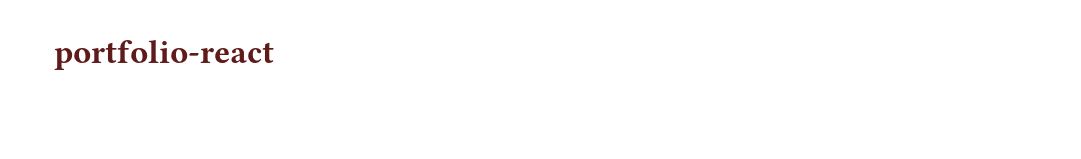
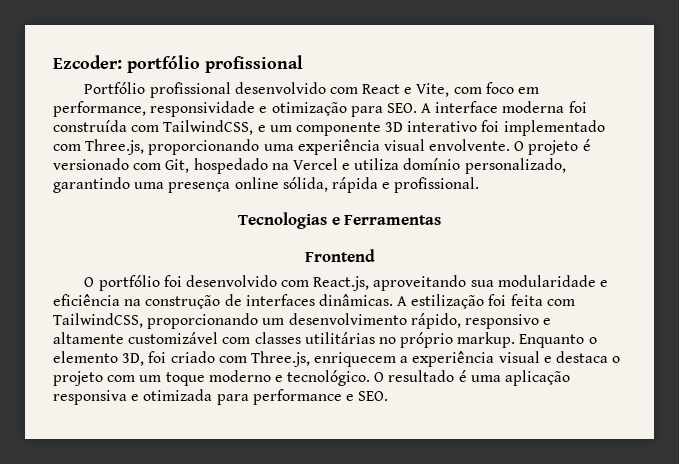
[54,40,274,70] portfolio-react -> [53,55,303,73] [84,82,539,98] [53,101,587,117] [53,120,605,136] [53,139,591,155] [53,158,566,174] [53,177,480,193] [238,212,441,229] [304,249,375,262] [84,275,608,291] [53,294,575,309] [53,313,552,329] [53,332,597,348] [53,351,621,367] [53,370,571,386] [53,389,389,405] Ezcoder: portfólio profissional // Portfólio profissional desenvolvido com React e Vite, com foco em performance, responsividade e otimização para SEO. A interface moderna foi construída com TailwindCSS, e um componente 3D interativo foi implementado com Three.js, proporcionando uma experiência visual envolvente. O projeto é versionado com Git, hospedado na Vercel e utiliza domínio personalizado, garantindo uma presença online sólida, rápida e profissional. // Tecnologias e Ferramentas // Frontend // O portfólio foi desenvolvido com React.js, aproveitando sua modularidade e eficiência na construção de interfaces dinâmicas. A estilização foi feita com TailwindCSS, proporcionando um desenvolvimento rápido, responsivo e altamente customizável com classes utilitárias no próprio markup. Enquanto o elemento 3D, foi criado com Three.js, enriquecem a experiência visual e destaca o projeto com um toque moderno e tecnológico. O resultado é uma aplicação responsiva e otimizada para performance e SEO.

